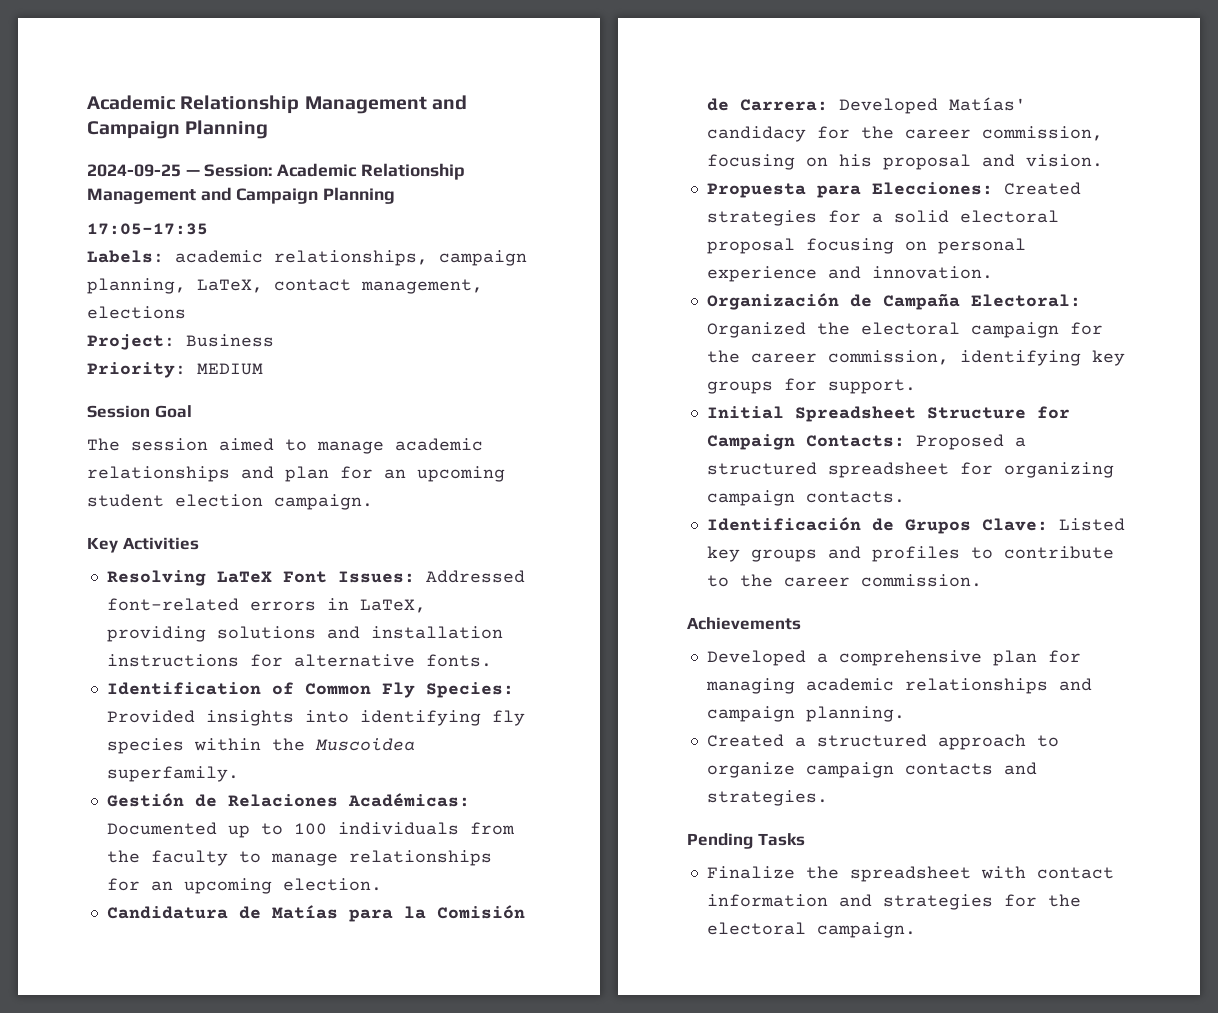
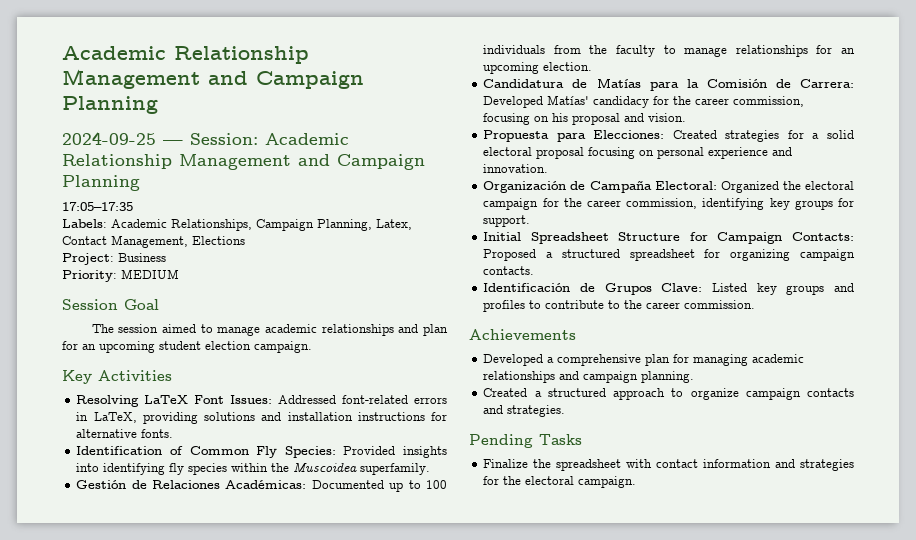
[175,250,527,266] [87,278,483,294] [87,306,186,319] academic relationships, campaign planning, LaTeX, contact management, elections -> [111,219,412,231] [62,235,245,248] Academic Relationships, Campaign Planning, Latex, Contact Management, Elections

